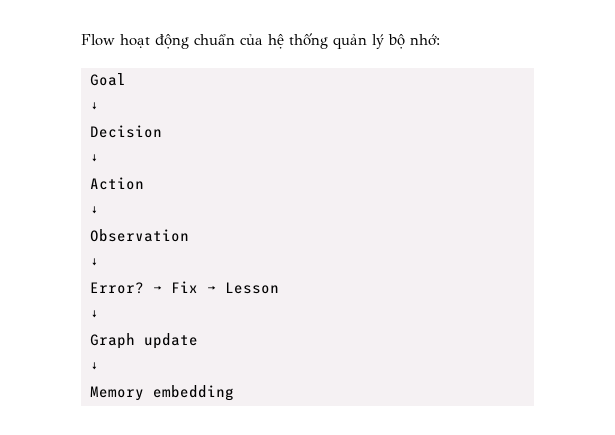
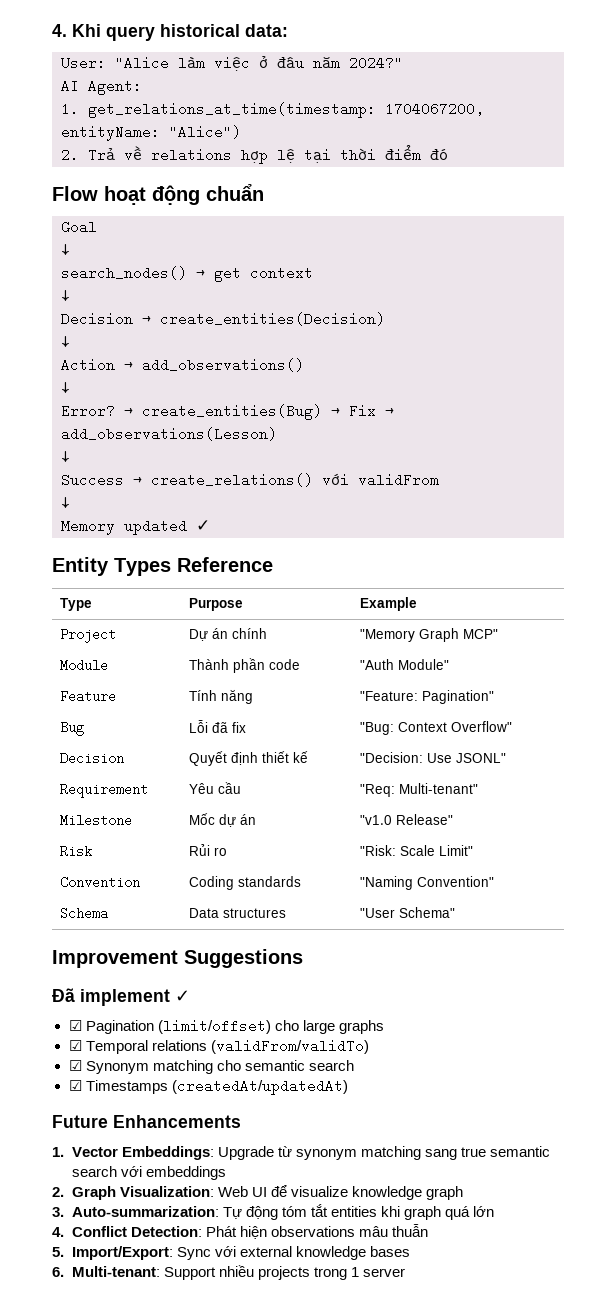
[81,33,440,49] [90,73,126,86] Flow hoạt động chuẩn của hệ thống quản lý bộ nhớ: // Goal -> [52,24,288,41] [61,56,403,71] [61,79,142,95] [61,102,484,118] [61,125,241,141] [61,145,448,164] [52,184,264,205] [61,220,97,234] [61,244,70,255] [61,266,313,282] 4. Khi query historical data: // User: "Alice làm việc ở đâu năm 2024?" // AI Agent: // 1. get_relations_at_time(timestamp: 1704067200, entityName: "Alice") // 2. Trả về relations hợp lệ tại thời điểm đó // Flow hoạt động chuẩn // Goal // ↓ // search_nodes() → get context
(162, 131) none -> [142,312,385,326] → create_entities(Decision)
[90,206,99,215] [90,229,189,242] // ↓ // Observation -> [124,358,304,372] → add_observations()
(162, 289) none -> [142,404,340,420] create_entities(Bug) →
[225,282,279,294] [90,310,99,319] [90,333,198,349] [90,362,99,371] [90,385,234,401] Lesson // ↓ // Graph update // ↓ // Memory embedding -> [61,427,277,441] [61,451,70,462] [61,473,439,487] [61,497,70,508] [61,519,210,535] [52,557,273,576] [59,598,92,611] [188,598,243,611] [359,597,417,611] [59,628,116,643] [188,628,267,641] [359,628,498,642] [59,659,108,672] [188,658,300,673] [359,659,449,670] [59,690,116,703] [188,689,253,704] [359,690,494,704] [59,721,84,736] [188,720,246,733] [359,721,512,735] [59,752,124,765] [188,751,308,766] [359,752,506,763] [59,783,148,798] [188,782,241,794] [359,783,478,797] [59,814,132,827] [188,813,256,827] [359,814,453,825] [59,845,92,858] [188,844,227,856] [359,845,473,856] [59,876,140,889] [188,876,301,890] [359,876,494,890] [59,907,108,920] [188,908,286,918] [359,907,455,918] [52,949,303,968] [52,988,190,1006] [68,1019,384,1034] [68,1039,369,1054] [68,1060,354,1074] [68,1079,348,1095] [52,1115,241,1128] [52,1146,550,1160] [71,1166,226,1180] [52,1185,463,1200] [52,1204,494,1220] [52,1224,428,1239] [52,1246,410,1260] [52,1265,405,1280] add_observations(Lesson) // ↓ // Success → create_relations() với validFrom // ↓ // Memory updated ✓ // Entity Types Reference // Type | Purpose | Example // Project | Dự án chính | "Memory Graph MCP" // Module | Thành phần code | "Auth Module" // Feature | Tính năng | "Feature: Pagination" // Bug | Lỗi đã fix | "Bug: Context Overflow" // Decision | Quyết định thiết kế | "Decision: Use JSONL" // Requirement | Yêu cầu | "Req: Multi-tenant" // Milestone | Mốc dự án | "v1.0 Release" // Risk | Rủi ro | "Risk: Scale Limit" // Convention | Coding standards | "Naming Convention" // Schema | Data structures | "User Schema" // Improvement Suggestions // Đã implement ✓ // ☑ Pagination (limit/offset) cho large graphs // ☑ Temporal relations (validFrom/validTo) // ☑ Synonym matching cho semantic search // ☑ Timestamps (createdAt/updatedAt) // Future Enhancements // 1. Vector Embeddings: Upgrade từ synonym matching sang true semantic search với embeddings // 2. Graph Visualization: Web UI để visualize knowledge graph // 3. Auto-summarization: Tự động tóm tắt entities khi graph quá lớn // 4. Conflict Detection: Phát hiện observations mâu thuẫn // 5. Import/Export: Sync với external knowledge bases // 6. Multi-tenant: Support nhiều projects trong 1 server

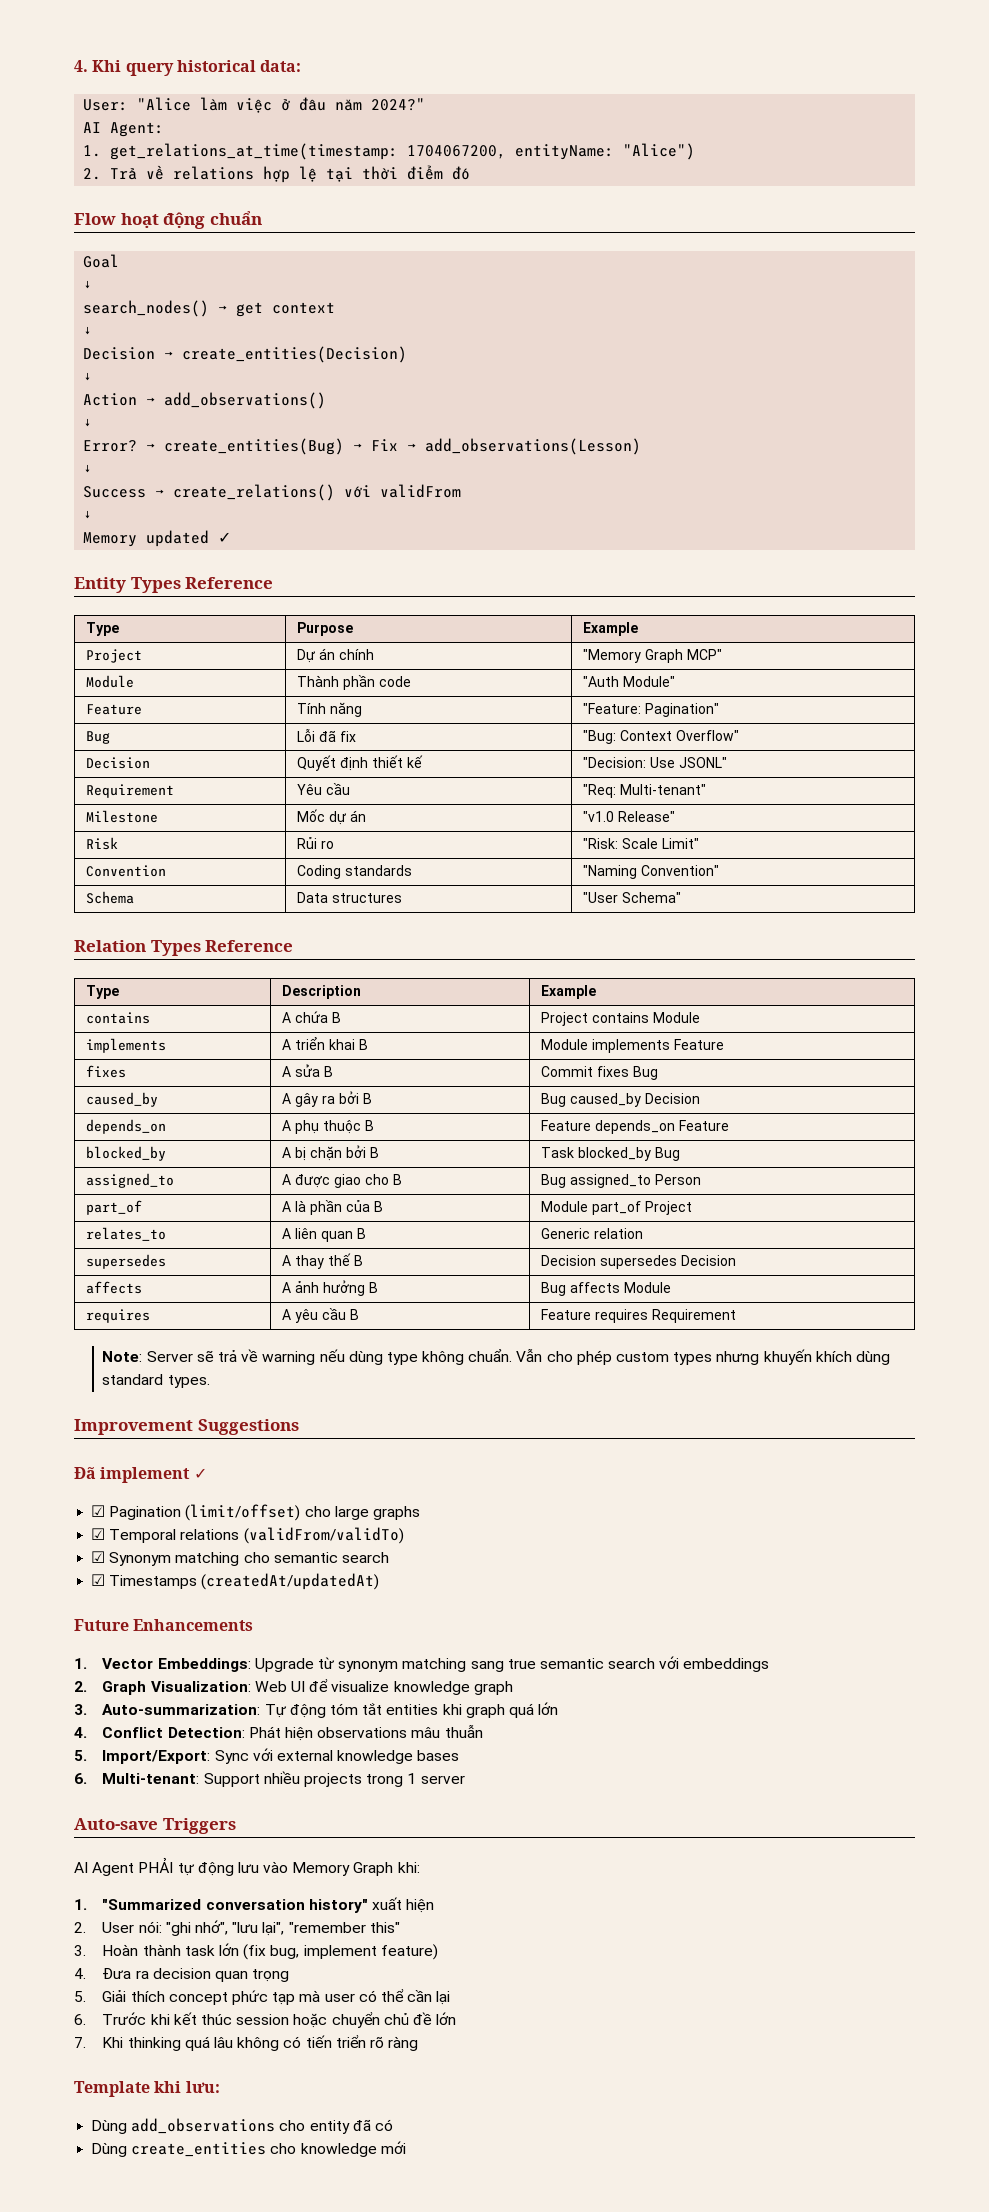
(455, 912) none -> [74,940,294,956] [86,985,120,999] [282,985,362,999] [541,985,597,999] [86,1012,151,1024] [282,1011,341,1023] [541,1012,700,1026] [86,1038,167,1053] [282,1037,368,1050] [541,1039,724,1053] [86,1065,127,1078] [282,1064,333,1077] [541,1066,658,1080] [86,1092,159,1107] [282,1091,372,1107] [541,1093,700,1107] [86,1119,167,1134] [282,1120,374,1134] [541,1120,729,1134] [86,1146,167,1161] [282,1145,379,1161] [541,1147,680,1161] [86,1173,175,1188] [282,1174,402,1188] [541,1174,701,1188] [86,1200,143,1215] [282,1200,383,1215] [541,1201,692,1215] [86,1227,167,1241] [282,1228,366,1242] [541,1228,644,1239] [86,1254,167,1269] [282,1253,363,1269] [541,1255,736,1269] [86,1281,143,1294] [282,1280,378,1296] [541,1282,671,1296] [86,1309,151,1323] [282,1308,359,1323] [541,1309,736,1323] [102,1348,890,1365] [102,1374,210,1388] // Relation Types Reference // Type | Description | Example // contains | A chứa B | Project contains Module // implements | A triển khai B | Module implements Feature // fixes | A sửa B | Commit fixes Bug // caused_by | A gây ra bởi B | Bug caused_by Decision // depends_on | A phụ thuộc B | Feature depends_on Feature // blocked_by | A bị chặn bởi B | Task blocked_by Bug // assigned_to | A được giao cho B | Bug assigned_to Person // part_of | A là phần của B | Module part_of Project // relates_to | A liên quan B | Generic relation // supersedes | A thay thế B | Decision supersedes Decision // affects | A ảnh hưởng B | Bug affects Module // requires | A yêu cầu B | Feature requires Requirement // Note: Server sẽ trả về warning nếu dùng type không chuẩn. Vẫn cho phép custom types nhưng khuyến khích dùng standard types.
(405, 1272) none -> [74,1818,236,1834] [74,1857,420,1876] [74,1897,435,1913] [74,1920,400,1936] [74,1943,438,1960] [74,1968,290,1982] [74,1989,451,2005] [74,2012,457,2028] [74,2035,419,2051] [74,2081,220,2097] [91,2118,393,2134] [91,2141,406,2157] // Auto-save Triggers // AI Agent PHẢI tự động lưu vào Memory Graph khi: // 1. "Summarized conversation history" xuất hiện // 2. User nói: "ghi nhớ", "lưu lại", "remember this" // 3. Hoàn thành task lớn (fix bug, implement feature) // 4. Đưa ra decision quan trọng // 5. Giải thích concept phức tạp mà user có thể cần lại // 6. Trước khi kết thúc session hoặc chuyển chủ đề lớn // 7. Khi thinking quá lâu không có tiến triển rõ ràng // Template khi lưu: // Dùng add_observations cho entity đã có // Dùng create_entities cho knowledge mới

